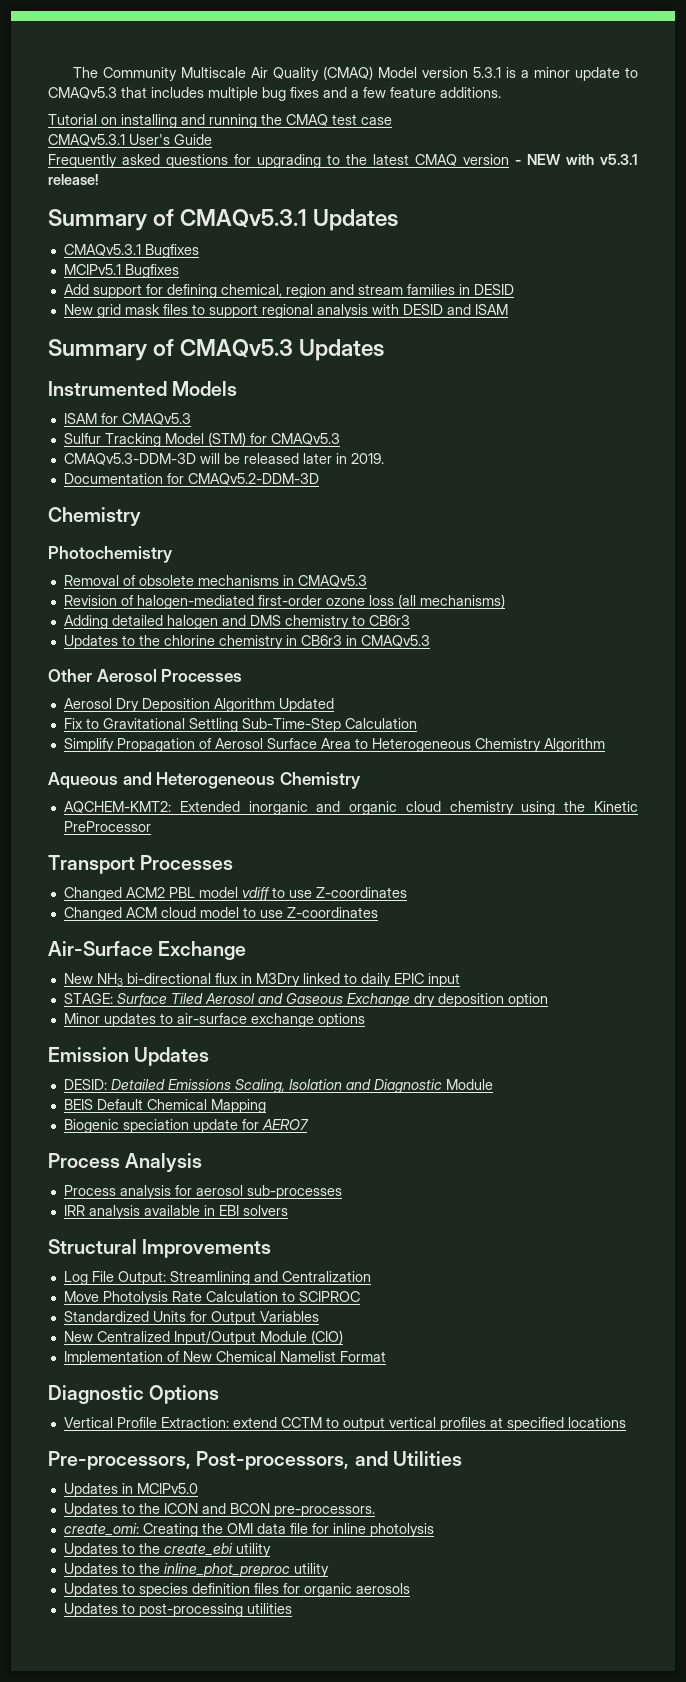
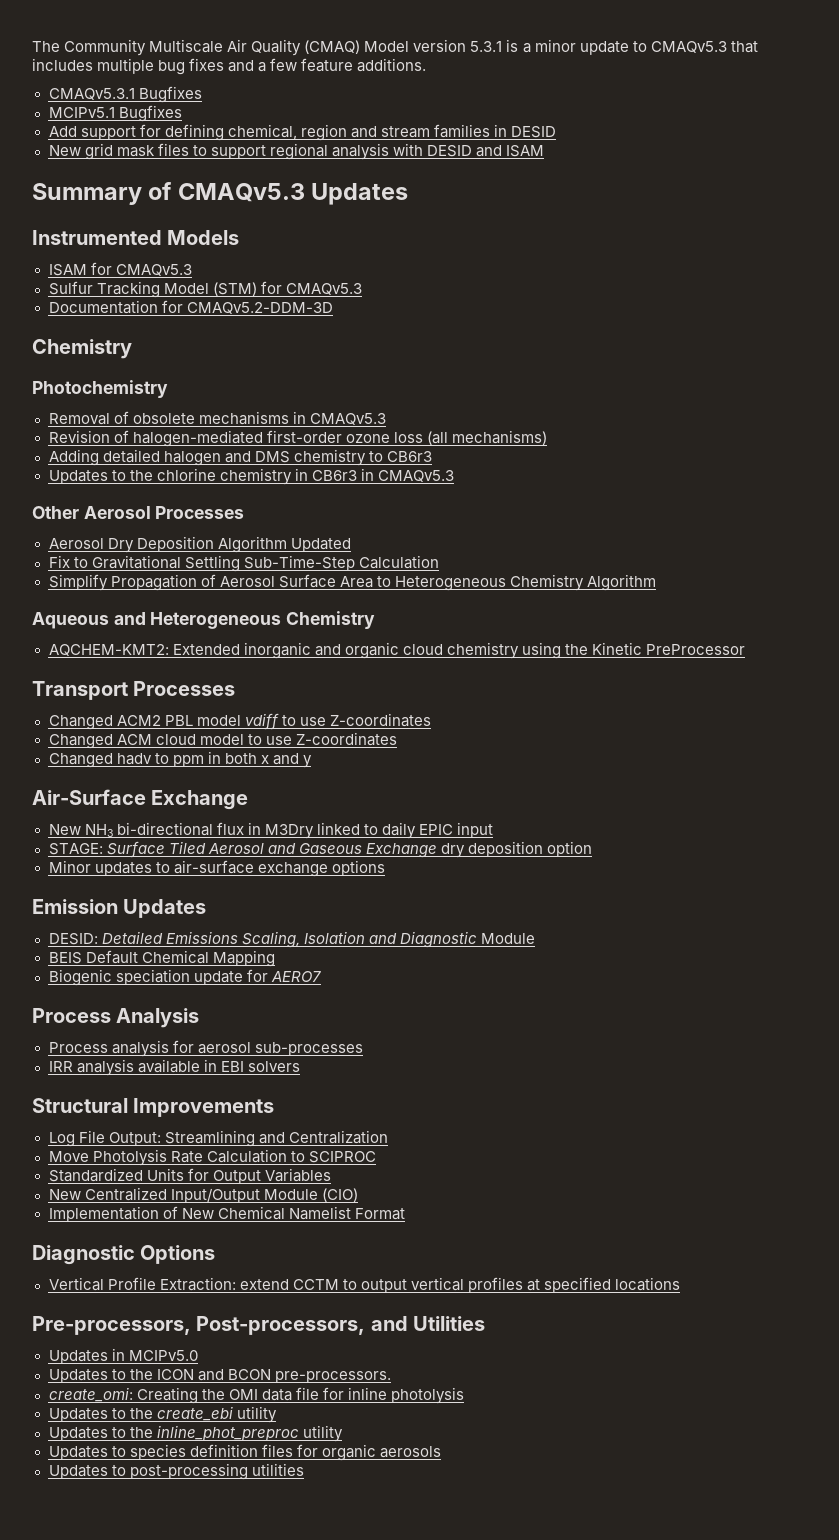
[48,114,392,128] [48,134,212,146] [48,154,638,168] [48,174,98,185] [48,209,399,231] // Tutorial on installing and running the CMAQ test case // CMAQv5.3.1 User's Guide // Frequently asked questions for upgrading to the latest CMAQ version - NEW with v5.3.1 release! // Summary of CMAQv5.3.1 Updates -> (427, 65) none
[63,453,384,465] // CMAQv5.3-DDM-3D will be released later in 2019. -> (362, 289) none
(378, 912) none -> [48,751,312,768] // Changed hadv to ppm in both x and y

